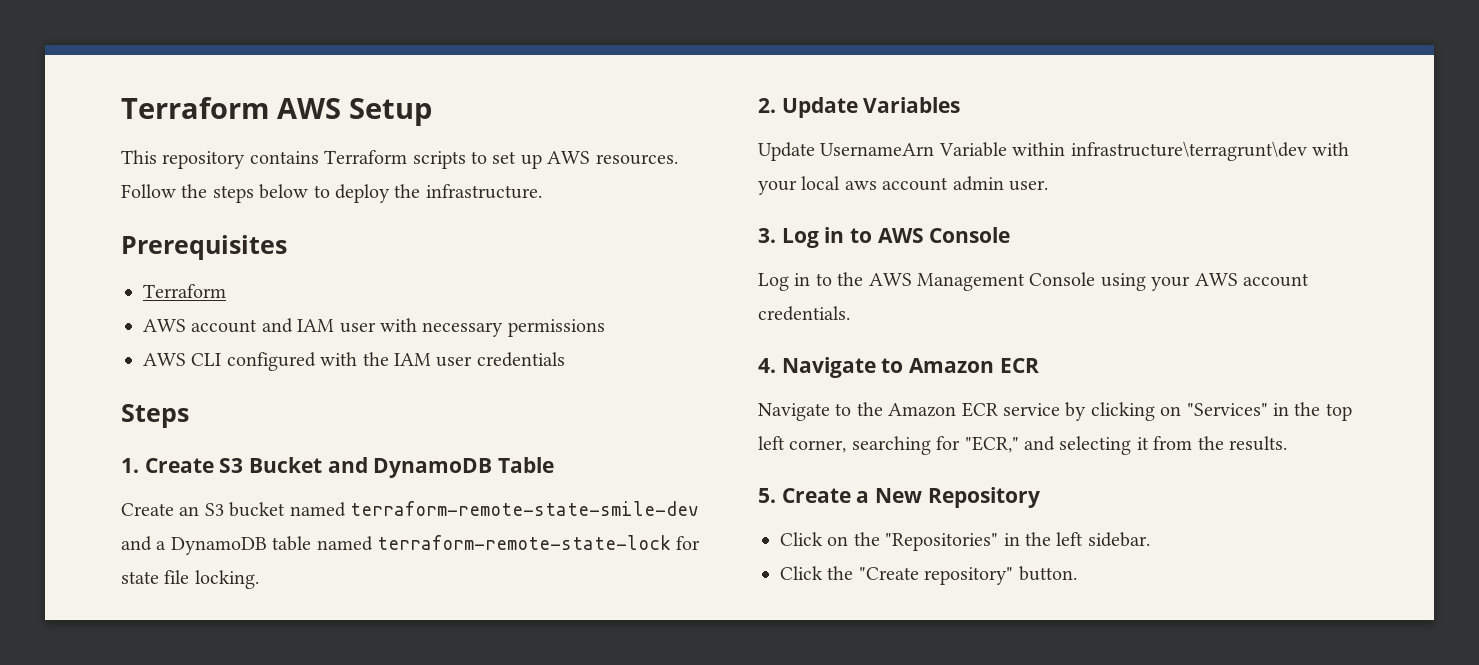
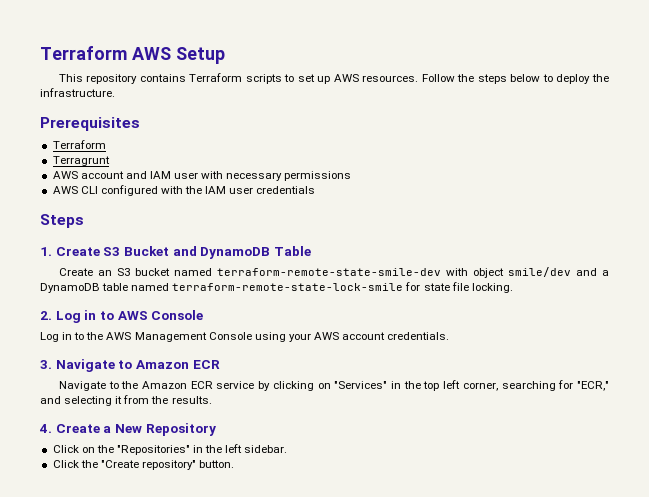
(226, 291) none -> [52,156,110,166] // Terragrunt
(699, 508) none -> [445,267,571,278] with object smile/dev
[377,535,671,550] terraform-remote-state-lock -> [172,283,404,291] terraform-remote-state-lock-smile
[781,97,961,118] [758,141,1349,161] [758,176,1048,195] [758,228,776,243] Update Variables // Update UsernameArn Variable within infrastructure\terragrunt\dev with your local aws account admin user. // 3. -> (52, 315) none
[758,358,776,373] 4. -> [40,360,52,369] 3.
[758,488,776,503] 5. -> [39,424,52,433] 4.

